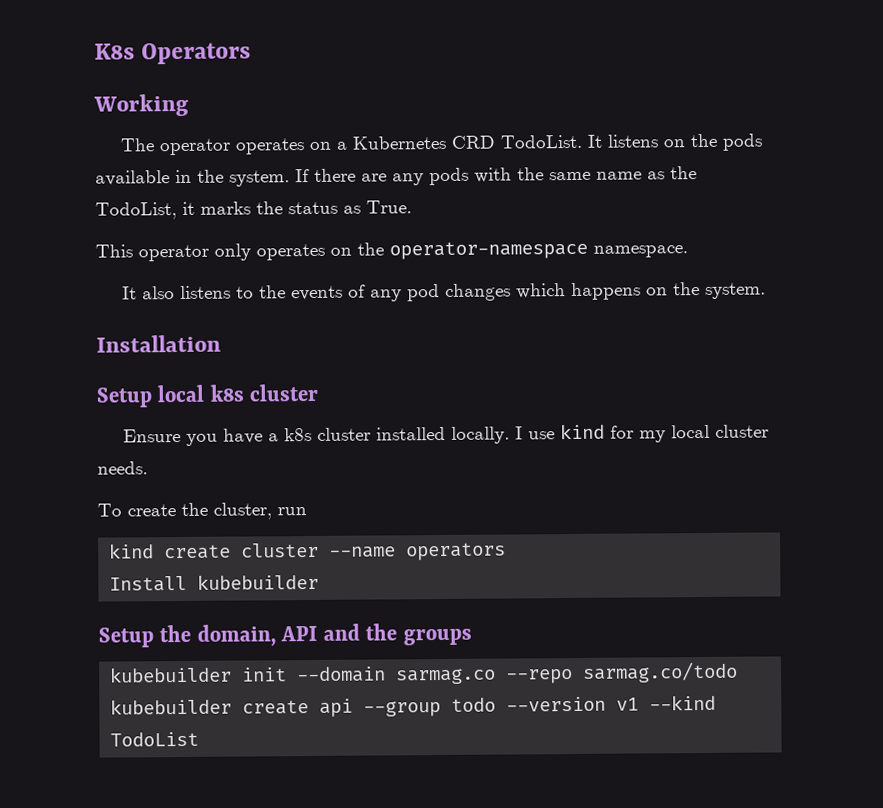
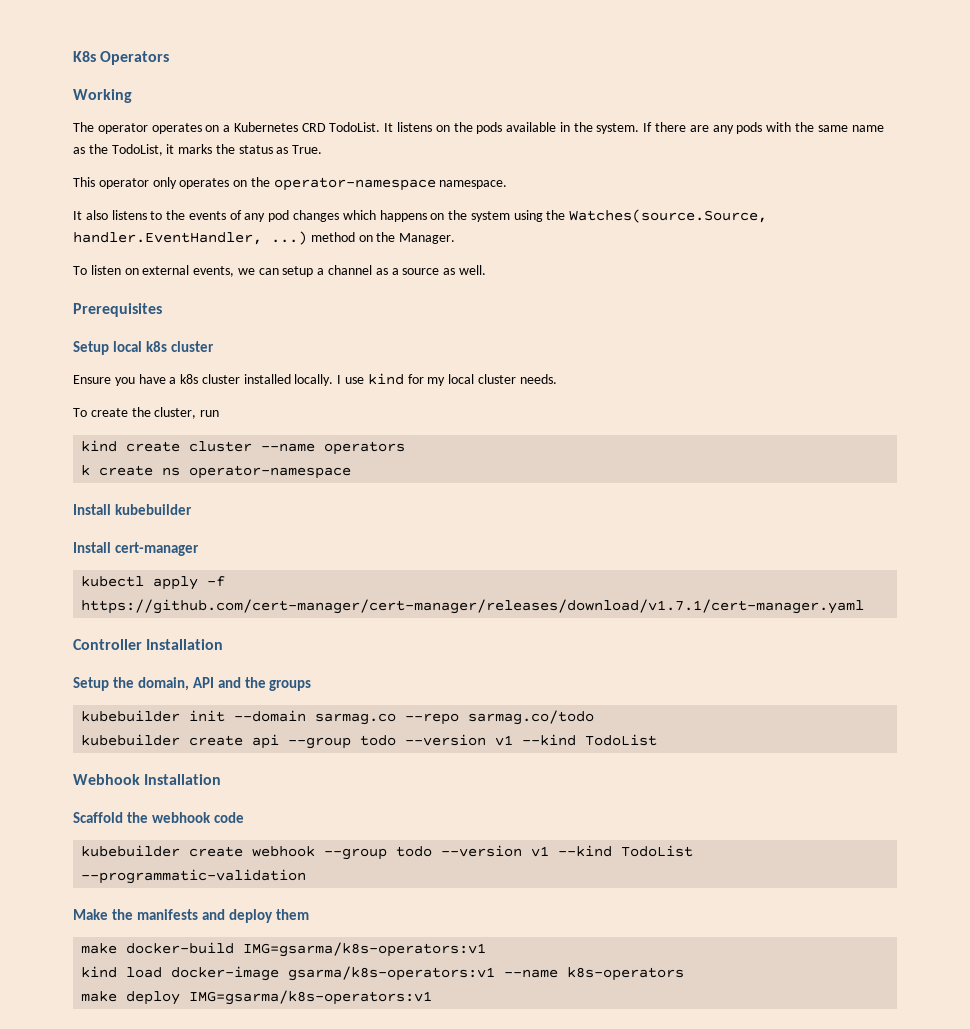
[705,282,767,299] [96,334,221,353] system. // Installation -> [470,209,768,223] [73,231,456,245] [73,265,486,277] [73,303,162,317] system using the Watches(source.Source, handler.EventHandler, ...) method on the Manager. // To listen on external events, we can setup a channel as a source as well. // Prerequisites
[109,573,320,592] Install kubebuilder -> [81,465,352,479] [73,504,192,515] [73,542,199,556] [81,576,226,590] [81,599,865,614] [73,639,224,650] k create ns operator-namespace // Install kubebuilder // Install cert-manager // kubectl apply -f https://github.com/cert-manager/cert-manager/releases/download/v1.7.1/cert-manager.yaml // Controller Installation
(200, 739) none -> [73,774,222,785] [73,812,244,823] [81,845,694,860] [81,869,307,884] [73,909,309,923] [81,942,487,957] [81,966,685,981] [81,990,433,1005] // Webhook Installation // Scaffold the webhook code // kubebuilder create webhook --group todo --version v1 --kind TodoList --programmatic-validation // Make the manifests and deploy them // make docker-build IMG=gsarma/k8s-operators:v1 // kind load docker-image gsarma/k8s-operators:v1 --name k8s-operators // make deploy IMG=gsarma/k8s-operators:v1

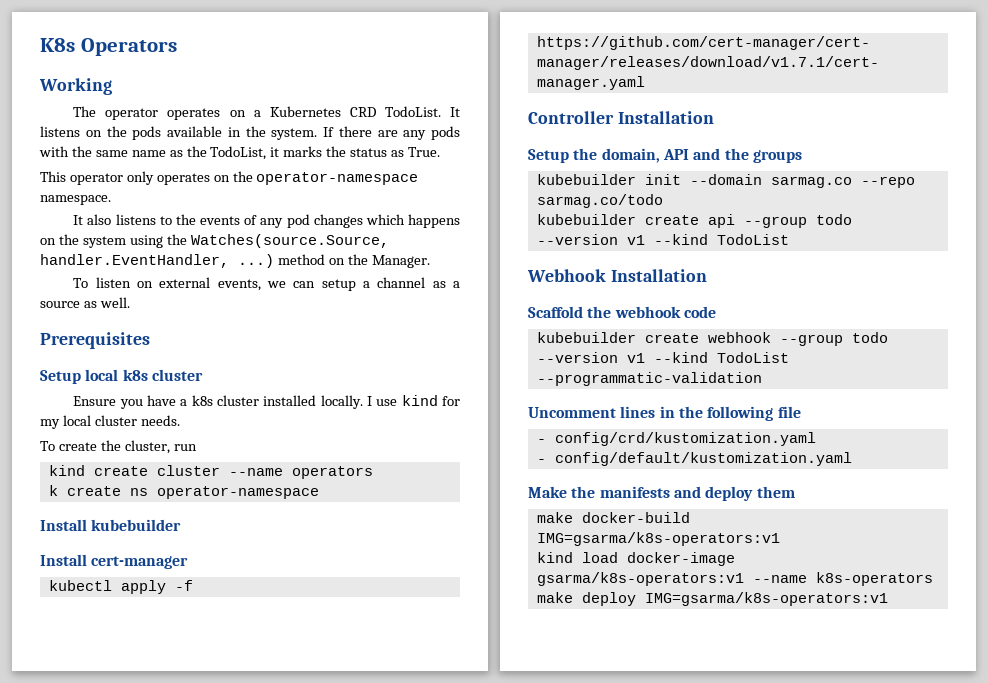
(307, 876) none -> [528,406,801,421] [536,432,816,446] [536,452,852,466] // Uncomment lines in the following file // - config/crd/kustomization.yaml // - config/default/kustomization.yaml

